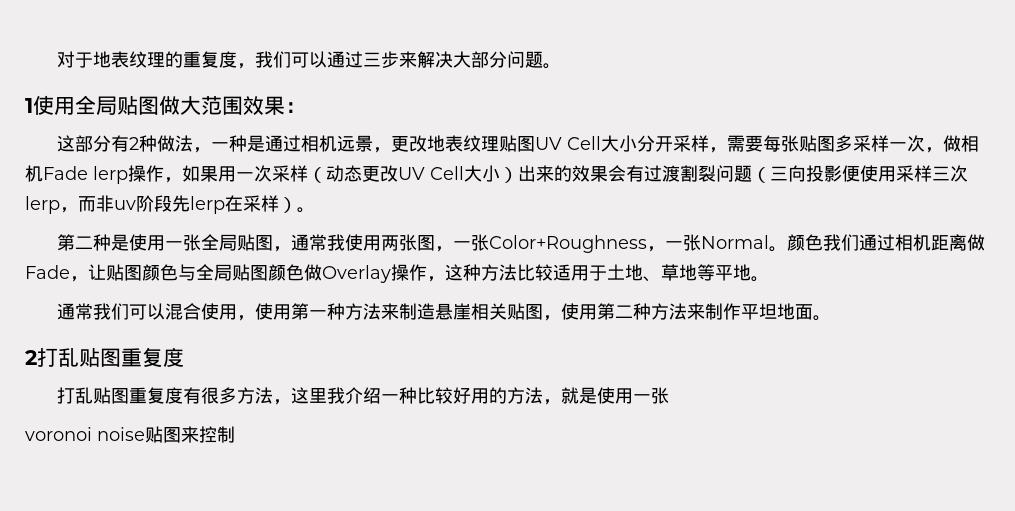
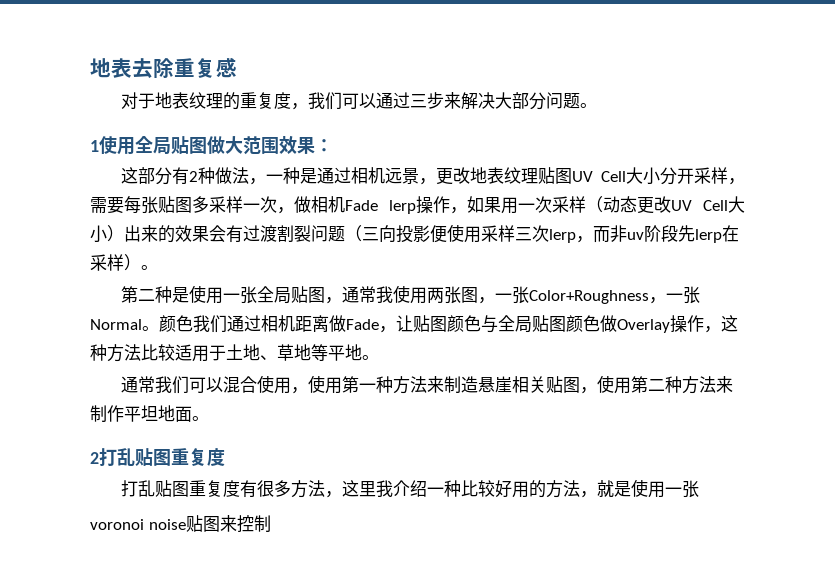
(56, 59) none -> [90,57,237,79] 地表去除重复感 //

